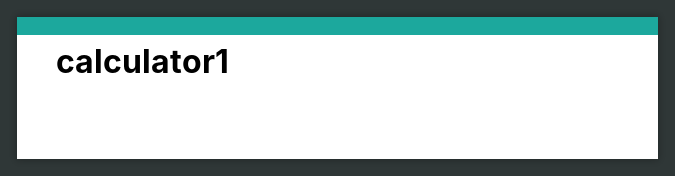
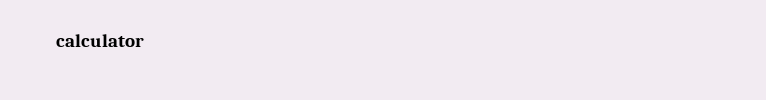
[56,49,229,73] calculator1 -> [56,34,144,47] calculator

